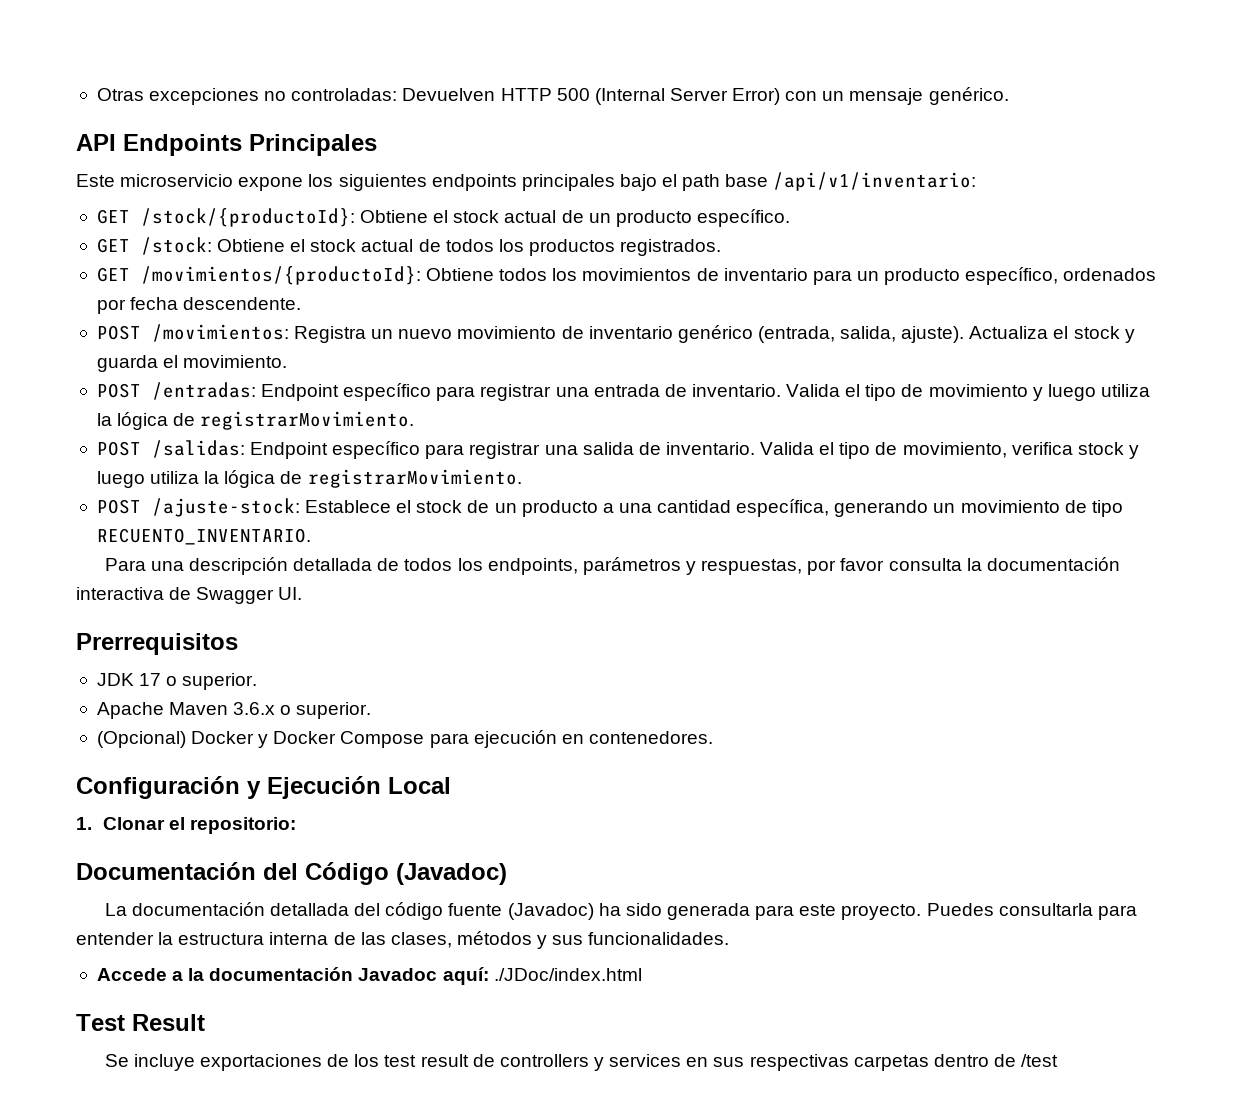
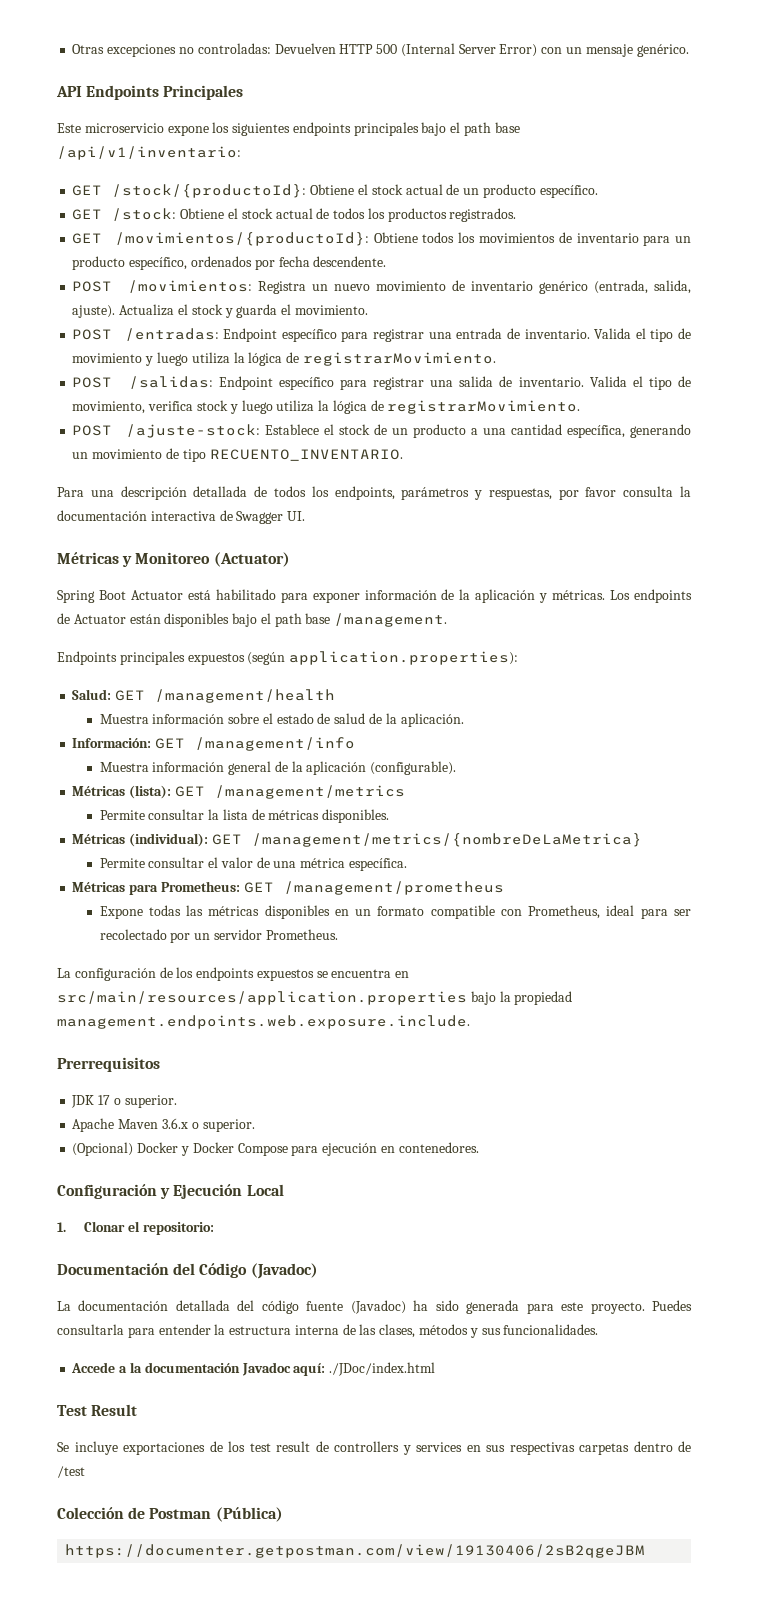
(303, 593) none -> [57,552,290,567] [57,589,692,603] [57,613,448,627] [57,651,519,665] [72,689,336,703] [99,713,464,727] [72,737,356,751] [99,761,457,775] [72,785,405,799] [99,809,390,823] [72,833,642,847] [99,857,408,871] [72,881,504,895] [99,905,692,919] [99,929,338,943] [57,967,410,981] [57,991,573,1005] [57,1015,470,1029] // Métricas y Monitoreo (Actuator) // Spring Boot Actuator está habilitado para exponer información de la aplicación y métricas. Los endpoints de Actuator están disponibles bajo el path base /management. // Endpoints principales expuestos (según application.properties): // Salud: GET /management/health // Muestra información sobre el estado de salud de la aplicación. // Información: GET /management/info // Muestra información general de la aplicación (configurable). // Métricas (lista): GET /management/metrics // Permite consultar la lista de métricas disponibles. // Métricas (individual): GET /management/metrics/{nombreDeLaMetrica} // Permite consultar el valor de una métrica específica. // Métricas para Prometheus: GET /management/prometheus // Expone todas las métricas disponibles en un formato compatible con Prometheus, ideal para ser recolectado por un servidor Prometheus. // La configuración de los endpoints expuestos se encuentra en src/main/resources/application.properties bajo la propiedad management.endpoints.web.exposure.include.
(1059, 1060) none -> [57,1507,283,1522] [65,1544,646,1558] // Colección de Postman (Pública) // https://documenter.getpostman.com/view/19130406/2sB2qgeJBM

